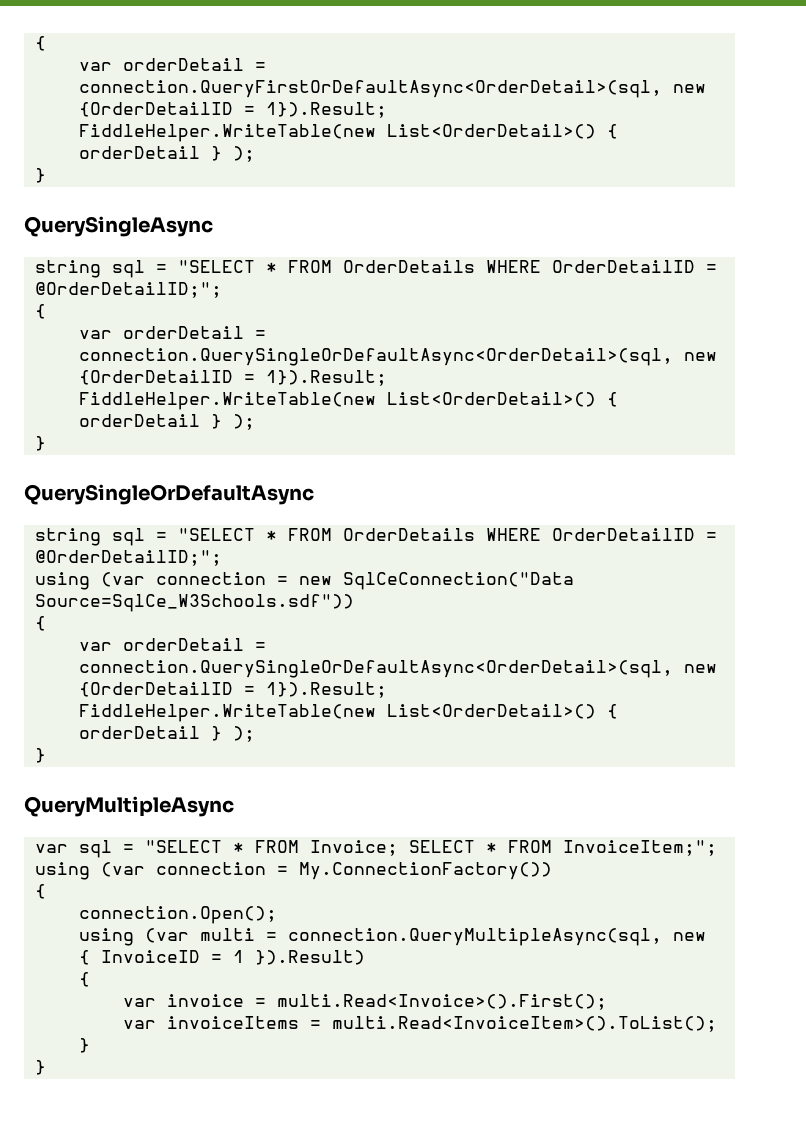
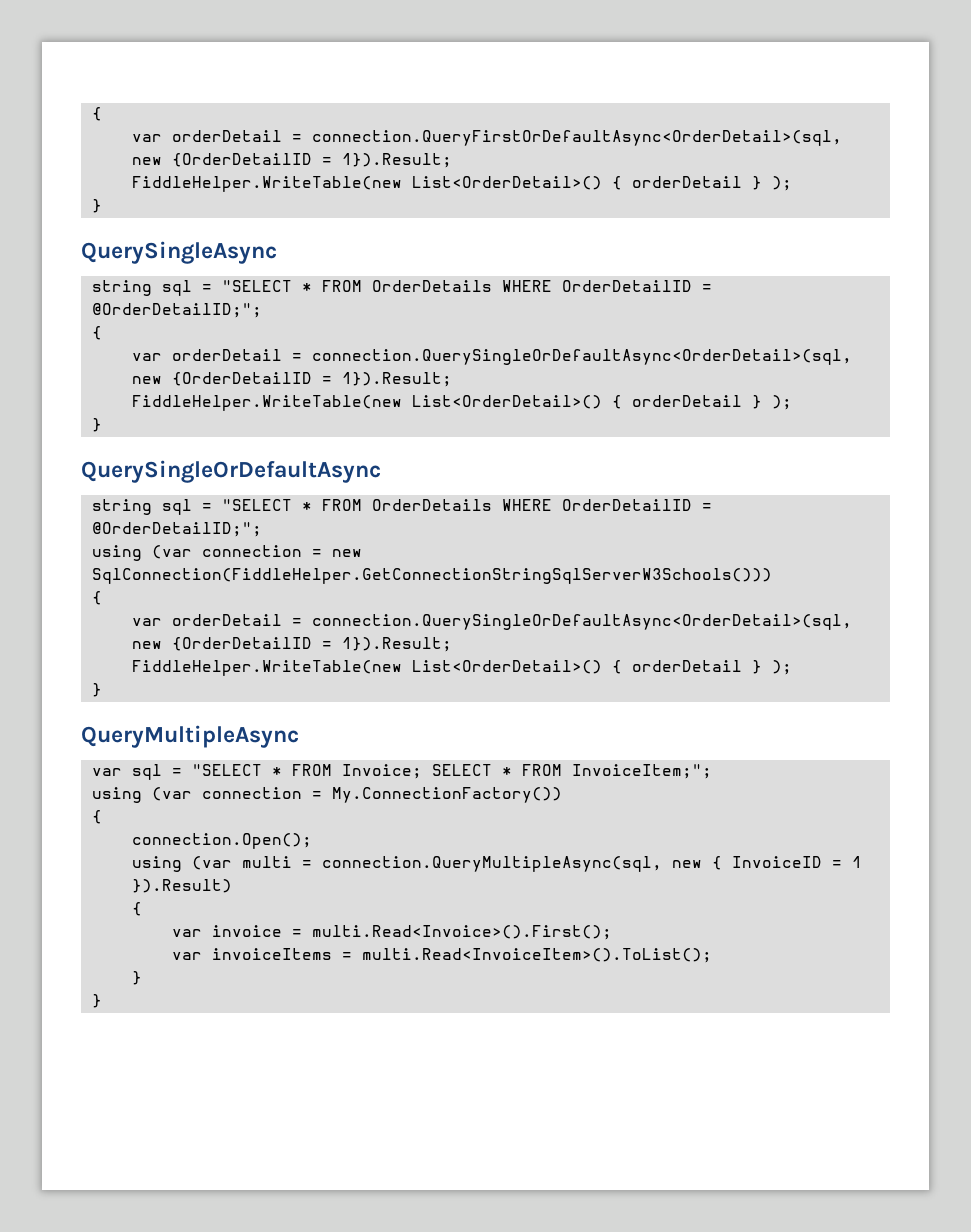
[342,572,574,590] [34,594,354,612] SqlCeConnection("Data Source=SqlCe_W3Schools.sdf")) -> [92,568,773,584] SqlConnection(FiddleHelper.GetConnectionStringSqlServerW3Schools()))

